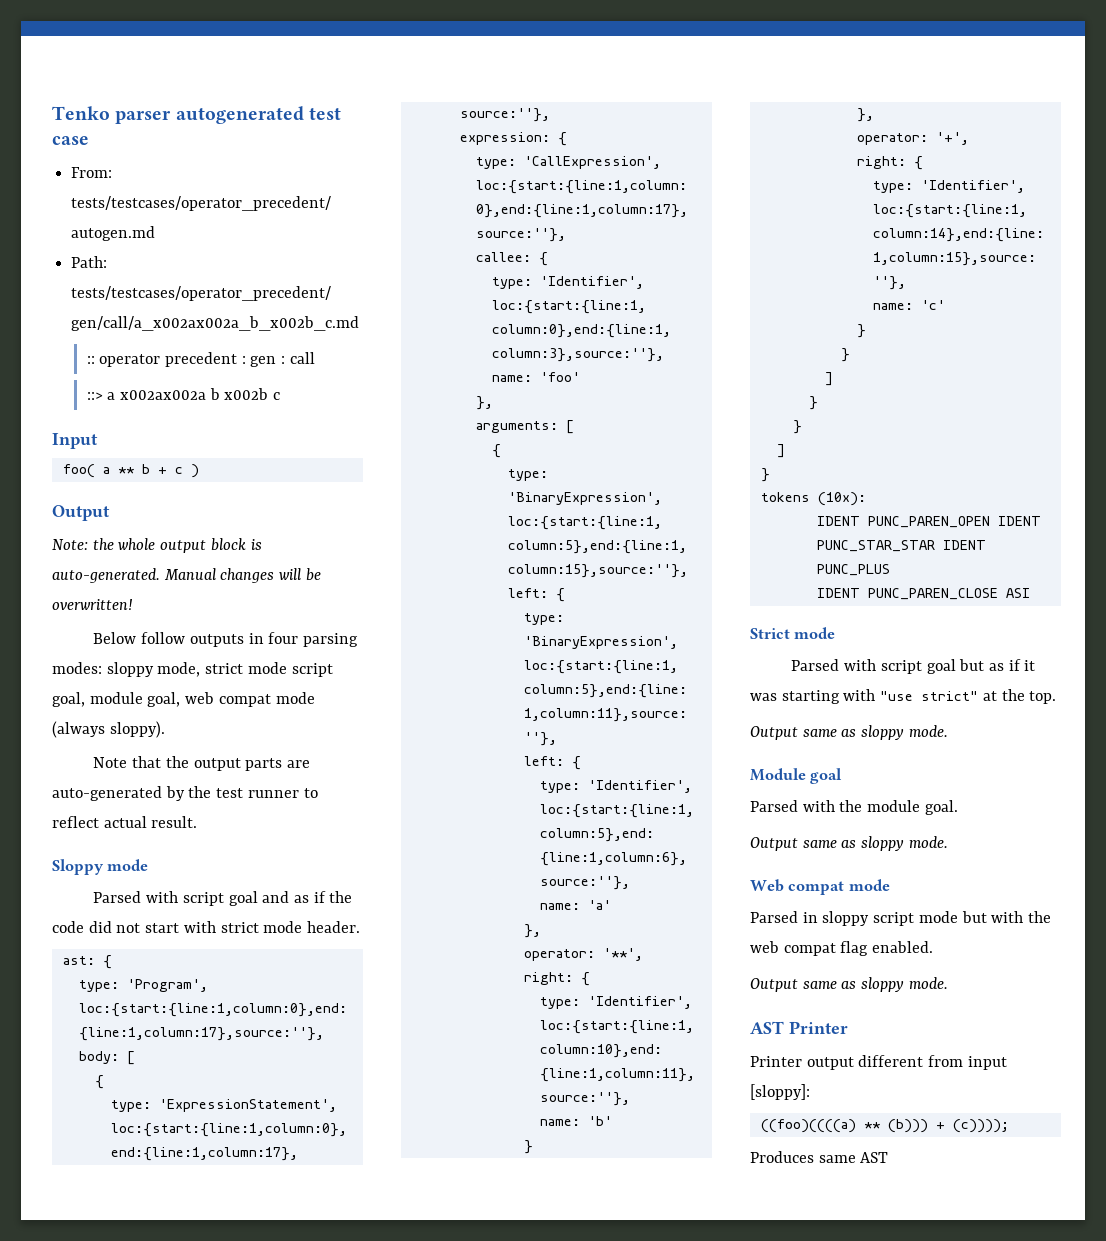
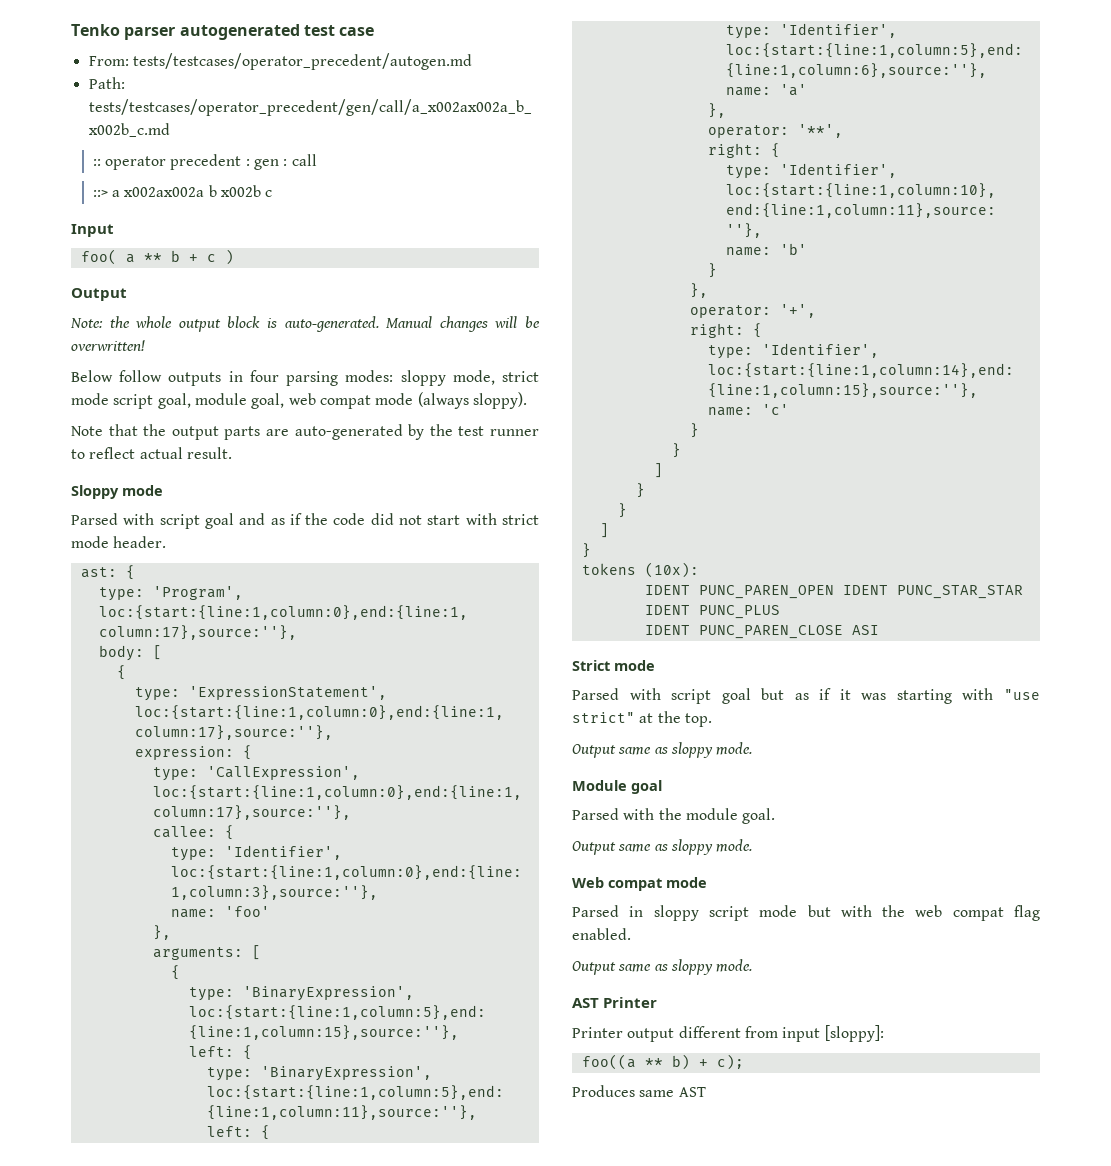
[760,1119,1009,1133] ((foo)((((a) ** (b))) + (c)))); -> [581,1054,744,1070] foo((a ** b) + c);

